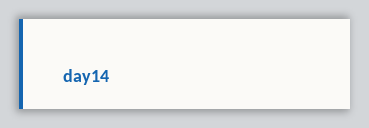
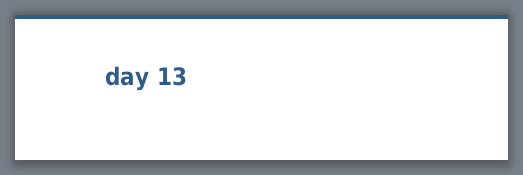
[63,69,109,85] day14 -> [105,66,187,91] day 13

